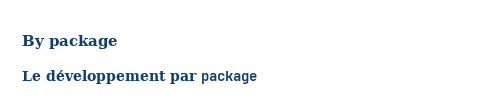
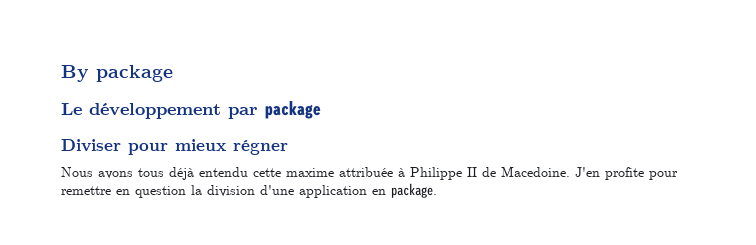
(257, 77) none -> [61,139,288,155] [61,166,678,180] [61,183,437,198] // Diviser pour mieux régner // Nous avons tous déjà entendu cette maxime attribuée à Philippe II de Macedoine. J'en profite pour remettre en question la division d'une application en package.

